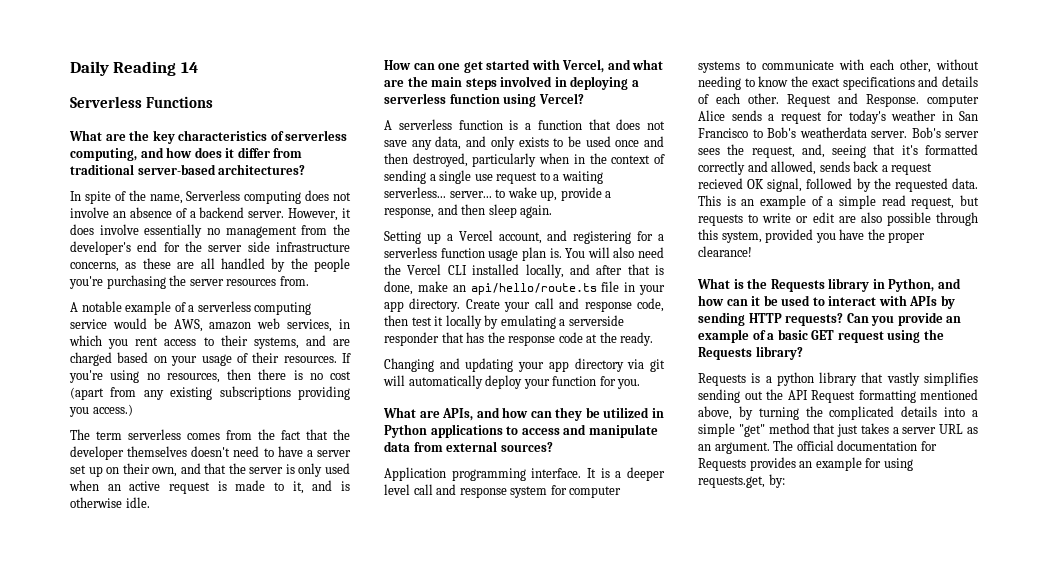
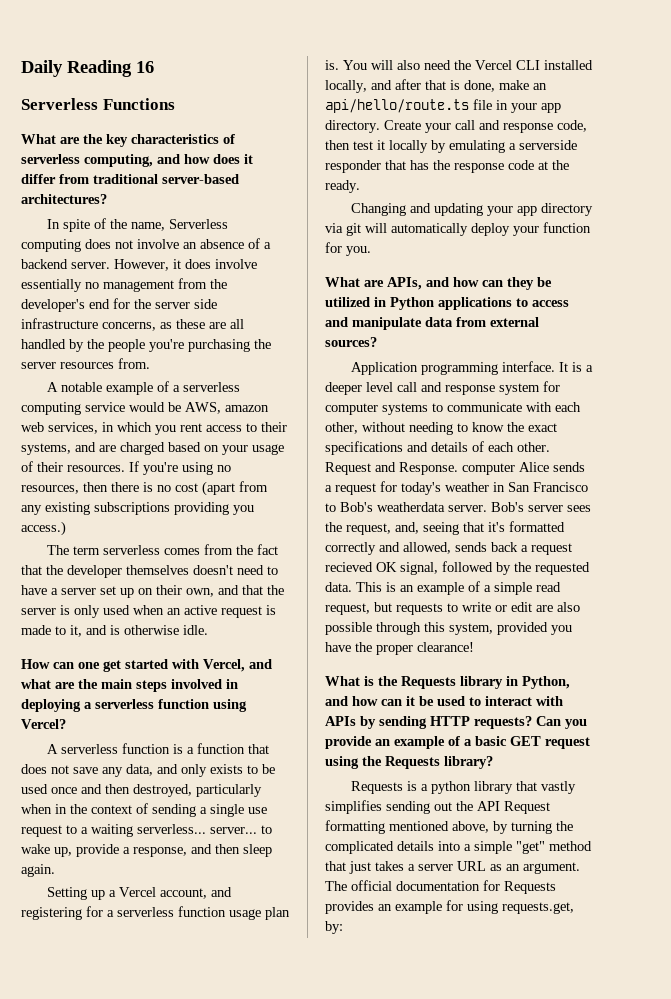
[180,62,198,73] 14 -> [136,61,154,73] 16

